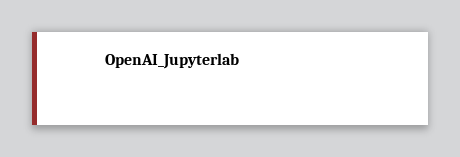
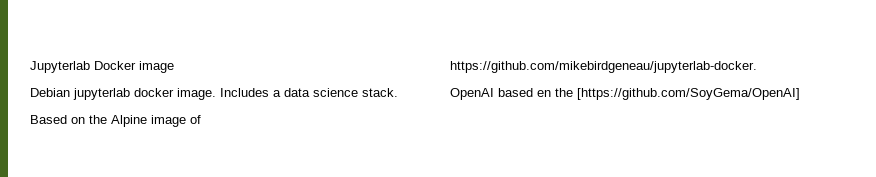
[105,53,239,69] OpenAI_Jupyterlab -> [30,61,174,73] [30,88,398,100] [30,115,201,127] [450,61,757,73] [450,88,800,100] Jupyterlab Docker image // Debian jupyterlab docker image. Includes a data science stack. // Based on the Alpine image of https://github.com/mikebirdgeneau/jupyterlab-docker. // OpenAI based en the [https://github.com/SoyGema/OpenAI]

